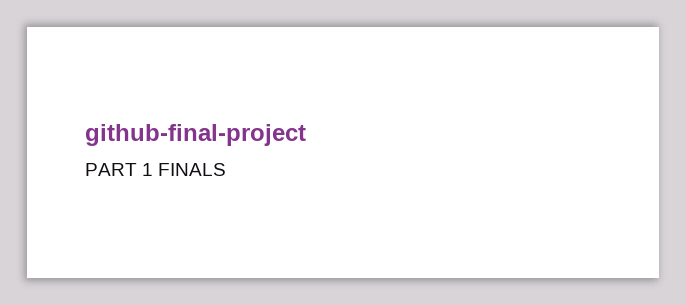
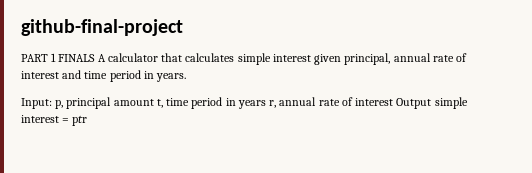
(227, 169) none -> [97,53,468,65] [21,70,187,82] [21,97,468,109] [21,115,88,126] A calculator that calculates simple interest given principal, annual rate of interest and time period in years. // Input: p, principal amount t, time period in years r, annual rate of interest Output simple interest = ptr

